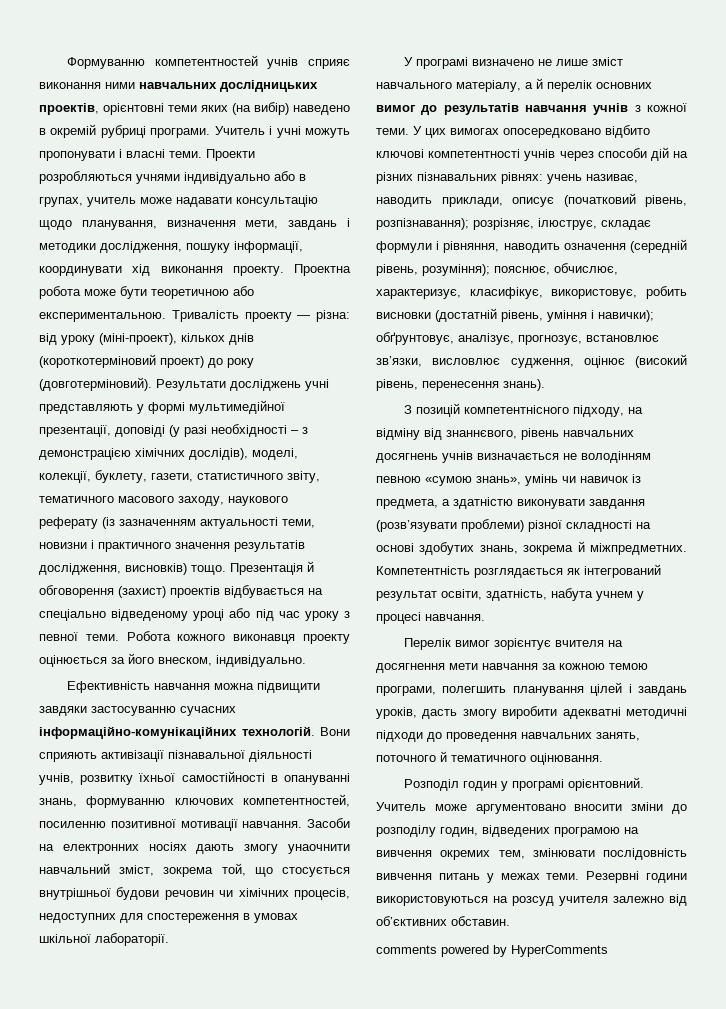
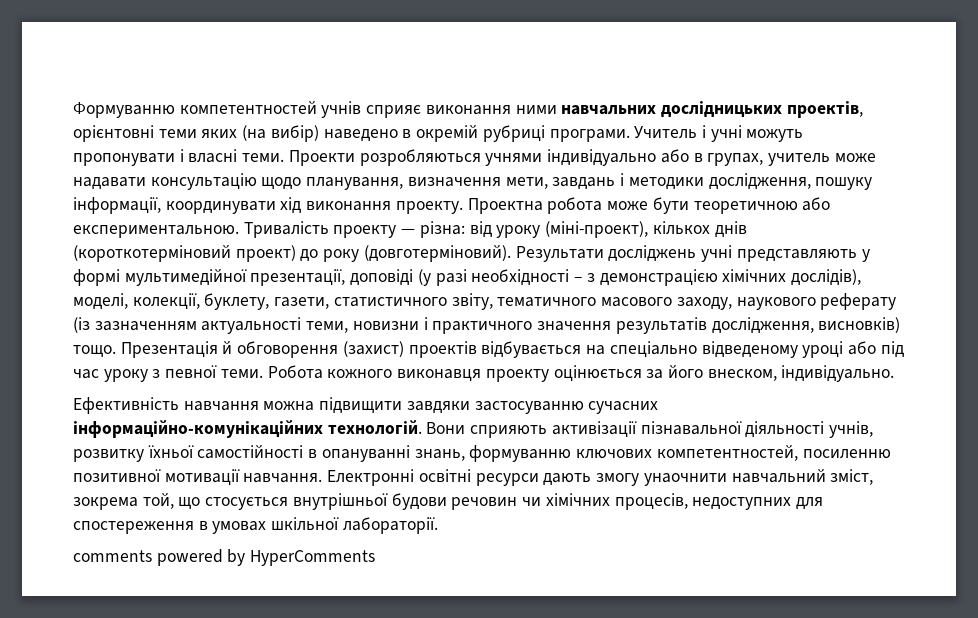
[307,818,350,828] [39,842,187,854] Засоби на електронних носіях -> [327,469,539,486] Електронні освітні ресурси
[404,57,624,69] [376,78,652,92] [376,103,687,115] [376,125,650,138] [376,147,688,161] [376,172,638,184] [376,193,687,207] [376,218,651,230] [376,239,687,253] [376,263,618,276] [376,286,687,299] [376,308,654,322] [376,332,659,345] [376,354,687,368] [376,379,545,391] [404,403,644,417] [376,428,634,440] [376,451,651,463] [376,474,641,486] [376,497,645,509] [376,519,651,532] [376,541,687,555] [376,564,661,578] [376,588,644,601] [376,612,485,624] [404,638,624,650] [376,663,648,673] [376,682,687,696] [376,706,687,719] [376,730,640,742] [376,751,603,765] [404,777,645,791] [376,802,687,814] [376,825,639,837] [376,848,687,860] [376,871,687,883] [376,894,687,906] [376,916,510,926] // У програмі визначено не лише зміст навчального матеріалу, а й перелік основних вимог до результатів навчання учнів з кожної теми. У цих вимогах опосередковано відбито ключові компетентності учнів через способи дій на різних пізнавальних рівнях: учень називає, наводить приклади, описує (початковий рівень, розпізнавання); розрізняє, ілюструє, складає формули і рівняння, наводить означення (середній рівень, розуміння); пояснює, обчислює, характеризує, класифікує, використовує, робить висновки (достатній рівень, уміння і навички); обґрунтовує, аналізує, прогнозує, встановлює зв’язки, висловлює судження, оцінює (високий рівень, перенесення знань). // З позицій компетентнісного підходу, на відміну від знаннєвого, рівень навчальних досягнень учнів визначається не володінням певною «сумою знань», умінь чи навичок із предмета, а здатністю виконувати завдання (розв’язувати проблеми) різної складності на основі здобутих знань, зокрема й міжпредметних. Компетентність розглядається як інтегрований результат освіти, здатність, набута учнем у процесі навчання. // Перелік вимог зорієнтує вчителя на досягнення мети навчання за кожною темою програми, полегшить планування цілей і завдань уроків, дасть змогу виробити адекватні методичні підходи до проведення навчальних занять, поточного й тематичного оцінювання. // Розподіл годин у програмі орієнтовний. Учитель може аргументовано вносити зміни до розподілу годин, відведених програмою на вивчення окремих тем, змінювати послідовність вивчення питань у межах теми. Резервні години використовуються на розсуд учителя залежно від об’єктивних обставин. -> (438, 525) none

